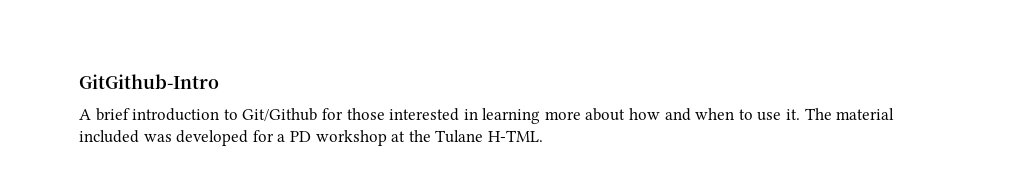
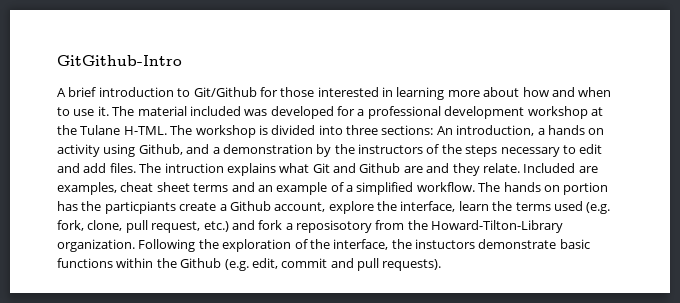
[289,131,311,142] PD -> [367,106,525,119] professional development
(543, 136) none -> [170,125,605,138] [57,144,603,157] [57,163,598,176] [57,182,609,195] [57,201,611,214] [57,220,564,233] [57,239,590,252] [57,258,442,271] The workshop is divided into three sections: An introduction, a hands on activity using Github, and a demonstration by the instructors of the steps necessary to edit and add files. The intruction explains what Git and Github are and they relate. Included are examples, cheat sheet terms and an example of a simplified workflow. The hands on portion has the particpiants create a Github account, explore the interface, learn the terms used (e.g. fork, clone, pull request, etc.) and fork a reposisotory from the Howard-Tilton-Library organization. Following the exploration of the interface, the instuctors demonstrate basic functions within the Github (e.g. edit, commit and pull requests).

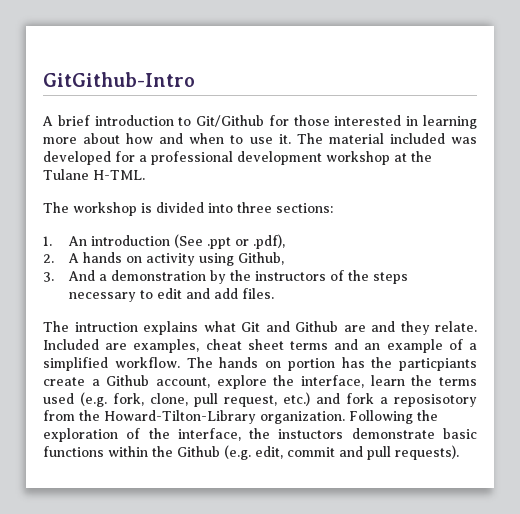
(167, 130) none -> (145, 175) //
[436,125,545,136] An introduction, a -> [43,234,285,249] [43,253,79,263] // 1. An introduction (See .ppt or .pdf), // 2. A
[186,144,210,154] and -> [43,270,95,282] // 3. And
(136, 168) none -> (274, 293) //

